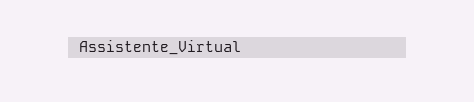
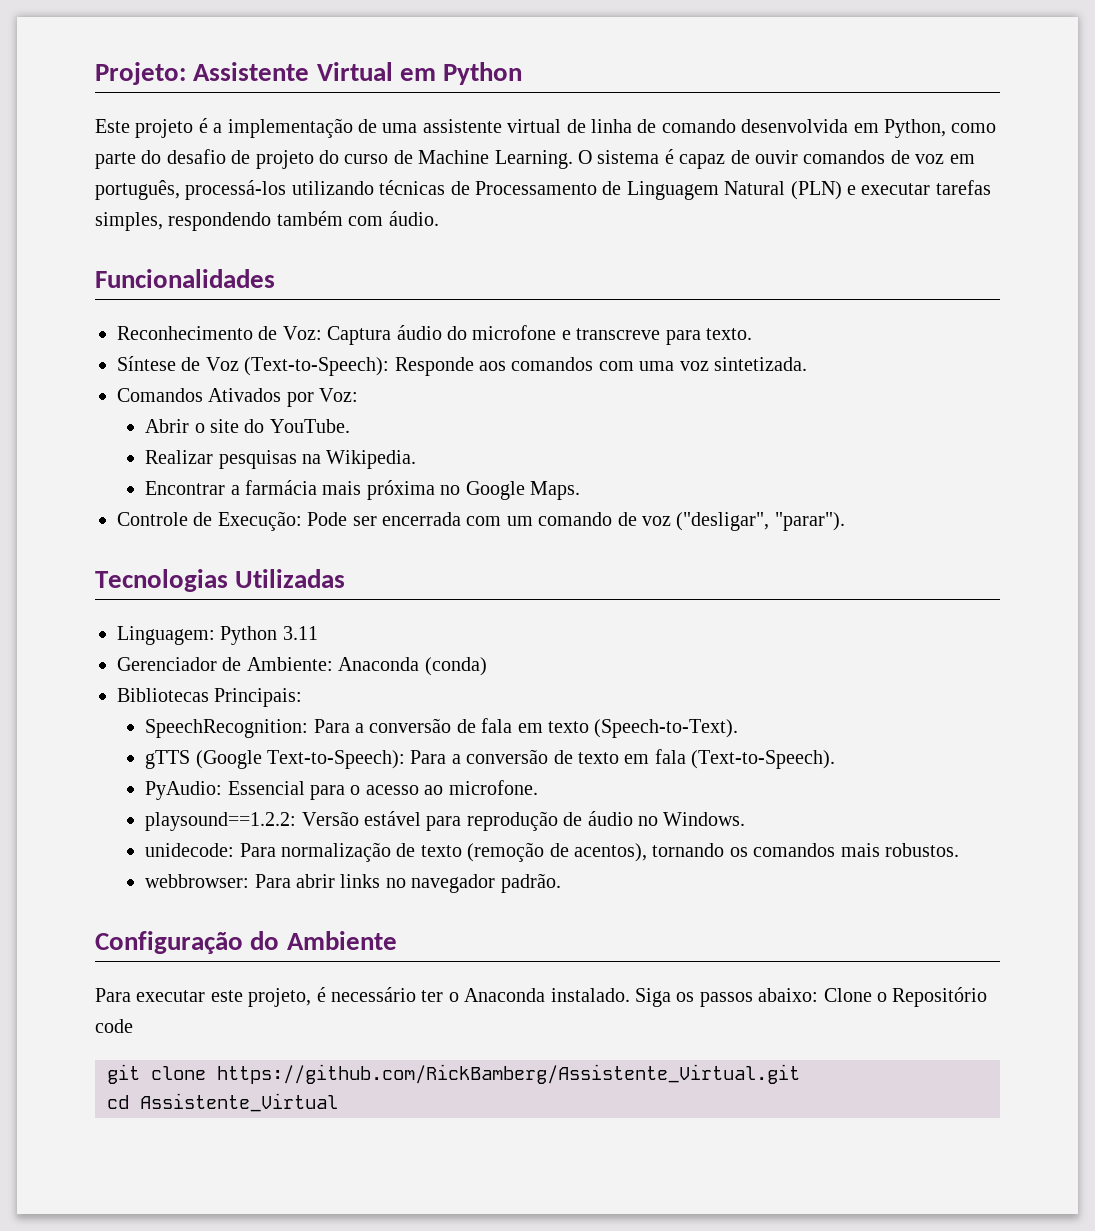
(79, 47) none -> [95,62,523,85] [95,118,997,138] [95,149,975,169] [95,180,991,200] [95,211,439,231] [95,269,275,288] [117,325,752,345] [117,356,807,376] [117,388,359,407] [145,419,350,433] [145,450,417,469] [145,480,580,500] [117,511,845,531] [95,569,346,592] [117,626,318,645] [117,657,487,676] [117,688,303,707] [145,718,739,738] [145,749,836,769] [145,780,538,800] [145,811,746,831] [145,842,959,862] [145,873,561,893] [95,931,397,954] [95,987,988,1007] [95,1019,133,1033] [107,1064,800,1084] [107,1095,129,1109] Projeto: Assistente Virtual em Python // Este projeto é a implementação de uma assistente virtual de linha de comando desenvolvida em Python, como parte do desafio de projeto do curso de Machine Learning. O sistema é capaz de ouvir comandos de voz em português, processá-los utilizando técnicas de Processamento de Linguagem Natural (PLN) e executar tarefas simples, respondendo também com áudio. // Funcionalidades // Reconhecimento de Voz: Captura áudio do microfone e transcreve para texto. // Síntese de Voz (Text-to-Speech): Responde aos comandos com uma voz sintetizada. // Comandos Ativados por Voz: // Abrir o site do YouTube. // Realizar pesquisas na Wikipedia. // Encontrar a farmácia mais próxima no Google Maps. // Controle de Execução: Pode ser encerrada com um comando de voz ("desligar", "parar"). // Tecnologias Utilizadas // Linguagem: Python 3.11 // Gerenciador de Ambiente: Anaconda (conda) // Bibliotecas Principais: // SpeechRecognition: Para a conversão de fala em texto (Speech-to-Text). // gTTS (Google Text-to-Speech): Para a conversão de texto em fala (Text-to-Speech). // PyAudio: Essencial para o acesso ao microfone. // playsound==1.2.2: Versão estável para reprodução de áudio no Windows. // unidecode: Para normalização de texto (remoção de acentos), tornando os comandos mais robustos. // webbrowser: Para abrir links no navegador padrão. // Configuração do Ambiente // Para executar este projeto, é necessário ter o Anaconda instalado. Siga os passos abaixo: Clone o Repositório code // git clone https://github.com/RickBamberg/Assistente_Virtual.git // cd

